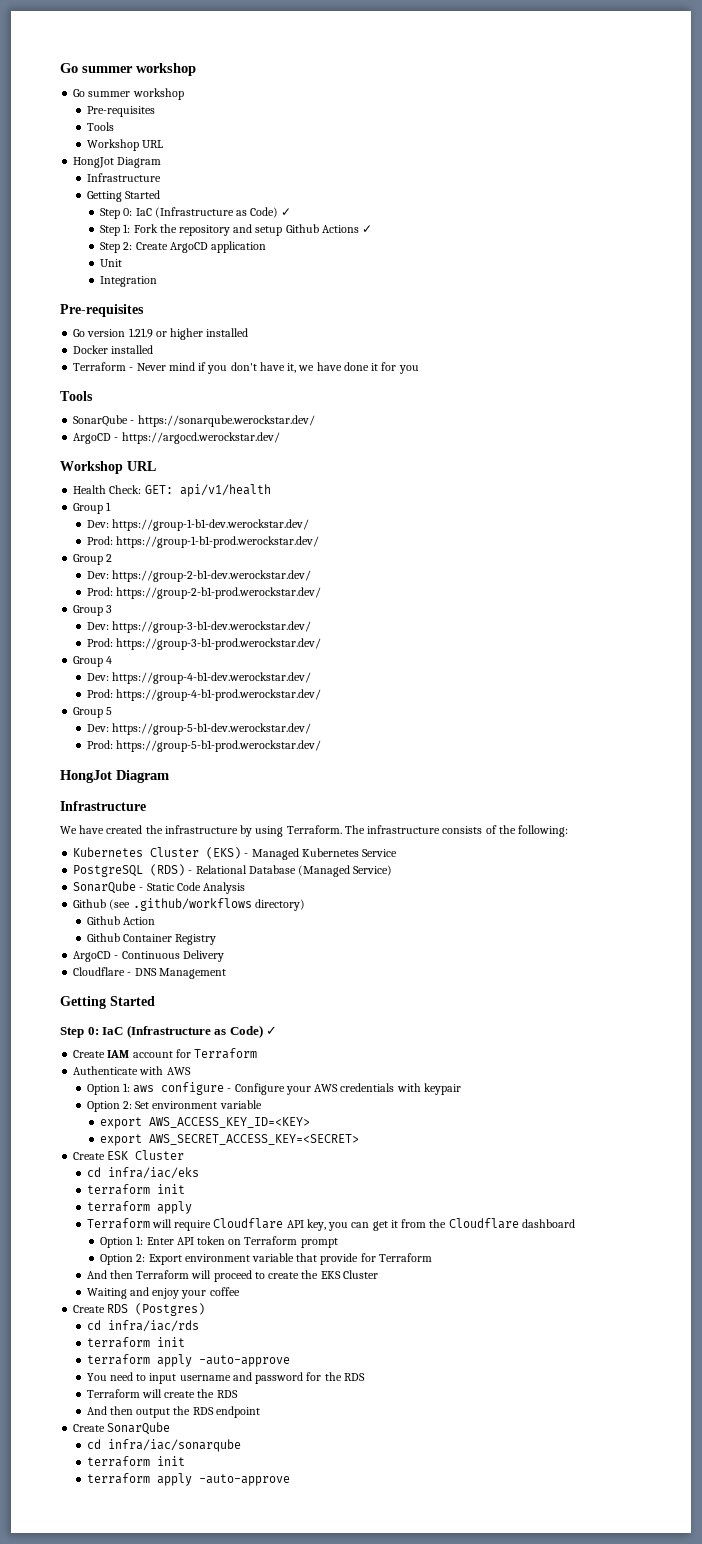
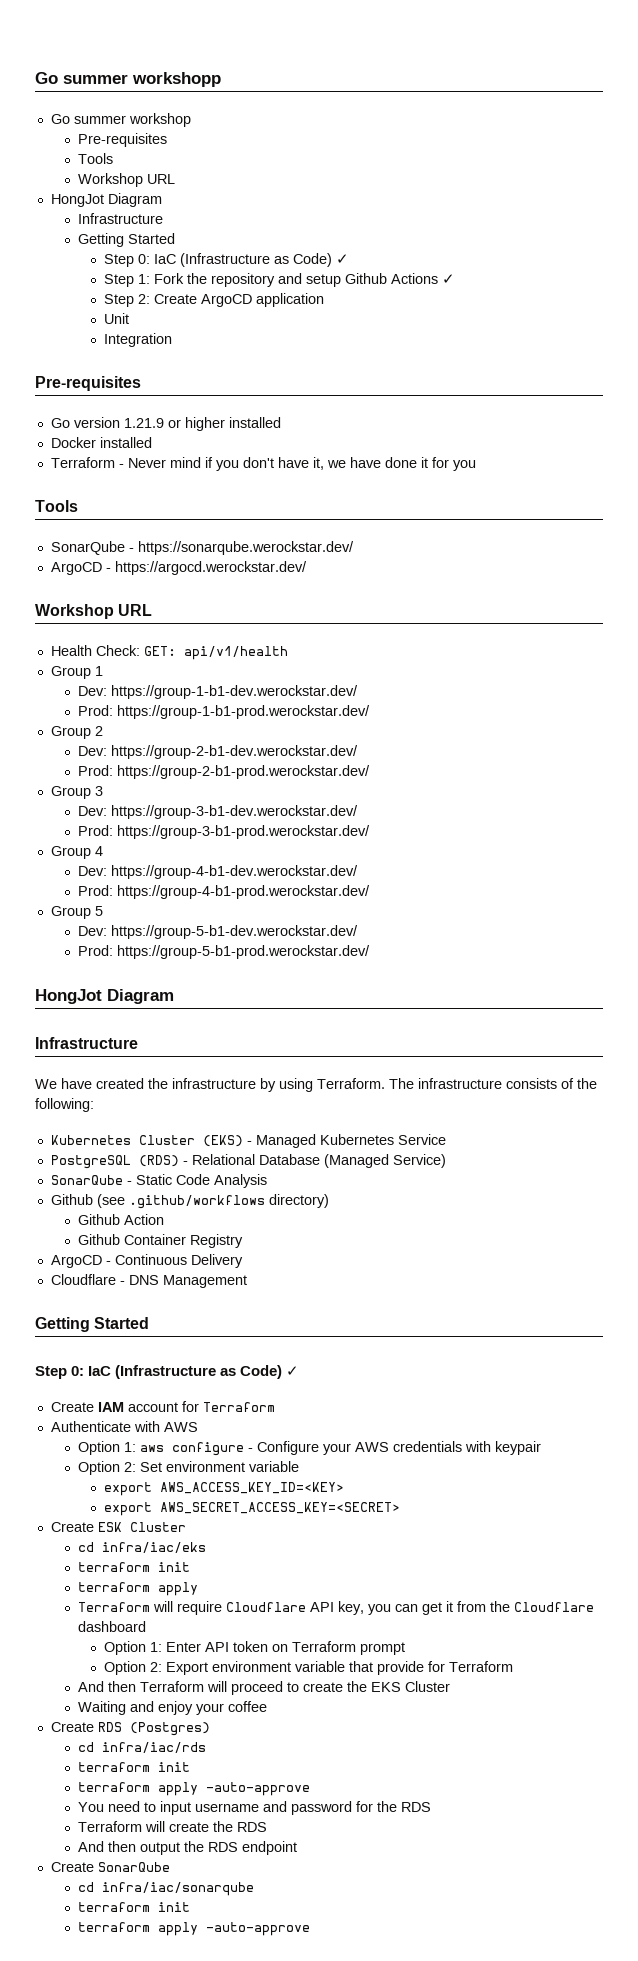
[60,63,196,76] Go summer workshop -> [35,72,221,87] Go summer workshopp

